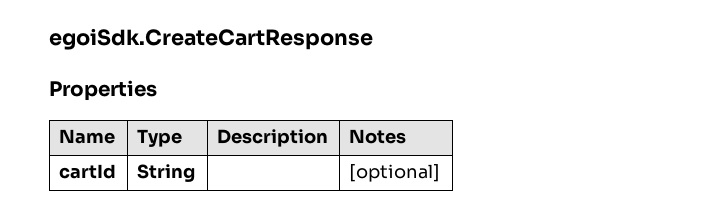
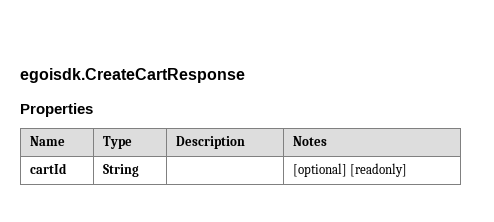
[49,28,373,50] egoiSdk.CreateCartResponse -> [20,68,245,83] egoisdk.CreateCartResponse
(441, 173) none -> [350,163,408,177] [readonly]

